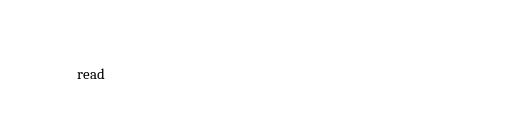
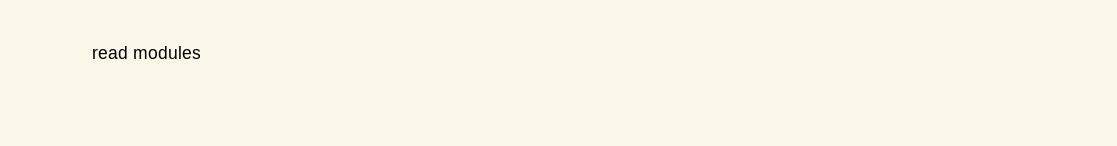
(105, 73) none -> [133,46,201,59] modules

